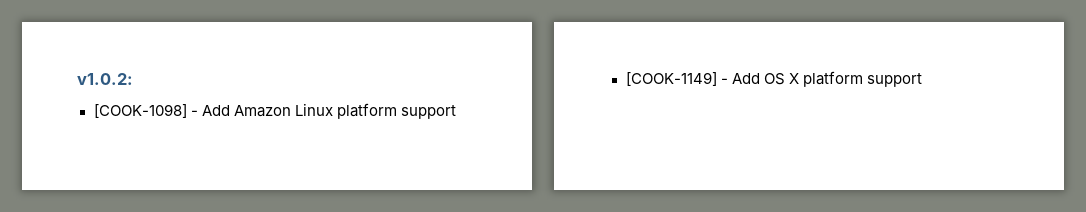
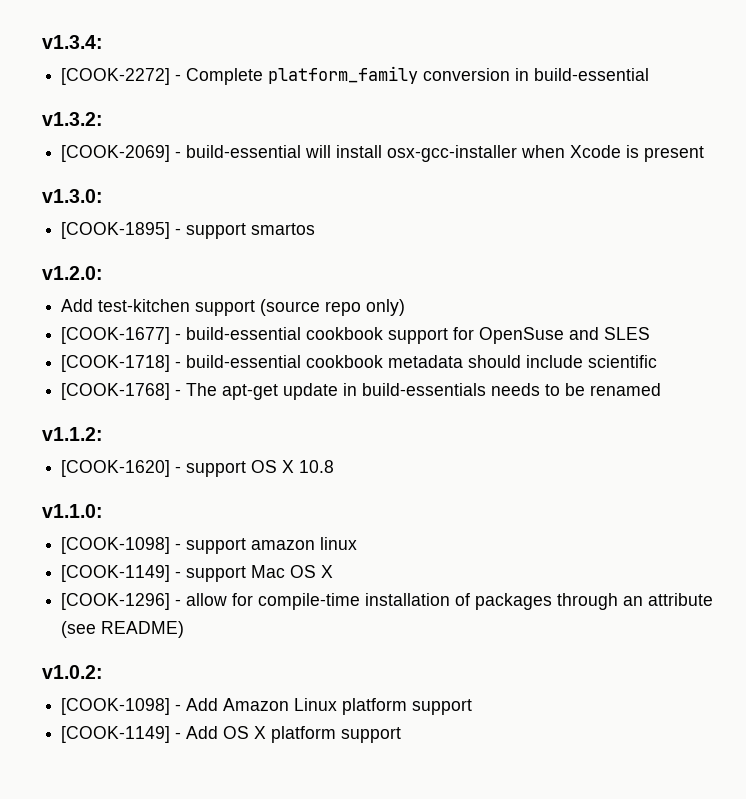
(77, 79) none -> [42,35,103,49] [61,66,650,85] [42,112,103,126] [61,145,705,162] [42,189,103,203] [61,222,316,239] [42,266,103,280] [61,299,406,316] [61,327,651,344] [61,355,658,372] [61,383,662,400] [42,427,103,441] [61,460,335,477] [42,504,103,518] [61,537,358,554] [61,565,334,582] [61,593,714,610] [61,621,185,638] v1.3.4: // [COOK-2272] - Complete platform_family conversion in build-essential // v1.3.2: // [COOK-2069] - build-essential will install osx-gcc-installer when Xcode is present // v1.3.0: // [COOK-1895] - support smartos // v1.2.0: // Add test-kitchen support (source repo only) // [COOK-1677] - build-essential cookbook support for OpenSuse and SLES // [COOK-1718] - build-essential cookbook metadata should include scientific // [COOK-1768] - The apt-get update in build-essentials needs to be renamed // v1.1.2: // [COOK-1620] - support OS X 10.8 // v1.1.0: // [COOK-1098] - support amazon linux // [COOK-1149] - support Mac OS X // [COOK-1296] - allow for compile-time installation of packages through an attribute (see README) //

